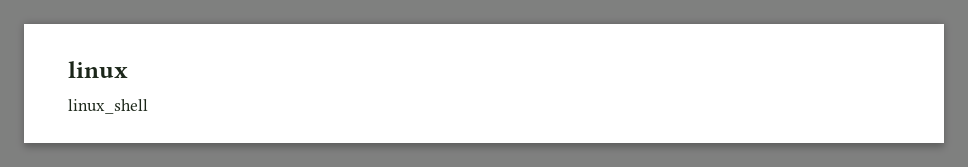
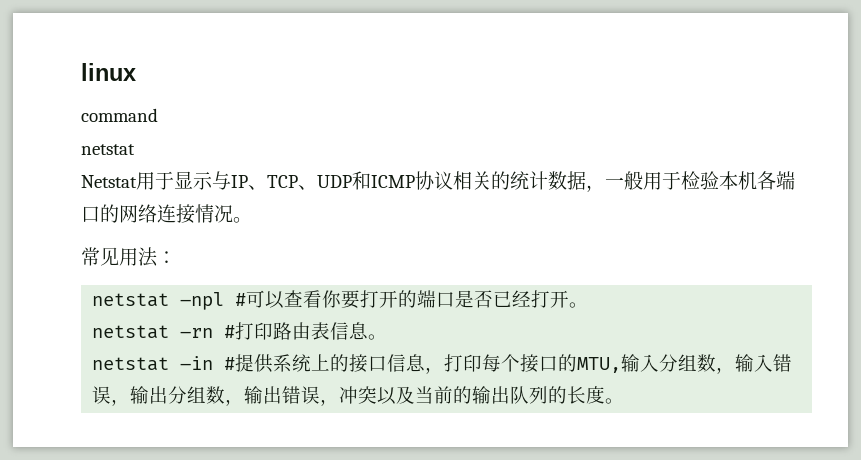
[68,99,148,114] linux_shell -> [81,108,158,122] [81,144,135,155] [81,171,795,192] [81,204,252,224] [81,247,176,267] [92,290,589,310] [92,322,388,340] [92,354,793,374] [92,386,625,406] command // netstat // Netstat用于显示与IP、TCP、UDP和ICMP协议相关的统计数据，一般用于检验本机各端口的网络连接情况。 // 常见用法： // netstat –npl #可以查看你要打开的端口是否已经打开。 // netstat –rn #打印路由表信息。 // netstat –in #提供系统上的接口信息，打印每个接口的MTU,输入分组数，输入错误，输出分组数，输出错误，冲突以及当前的输出队列的长度。

